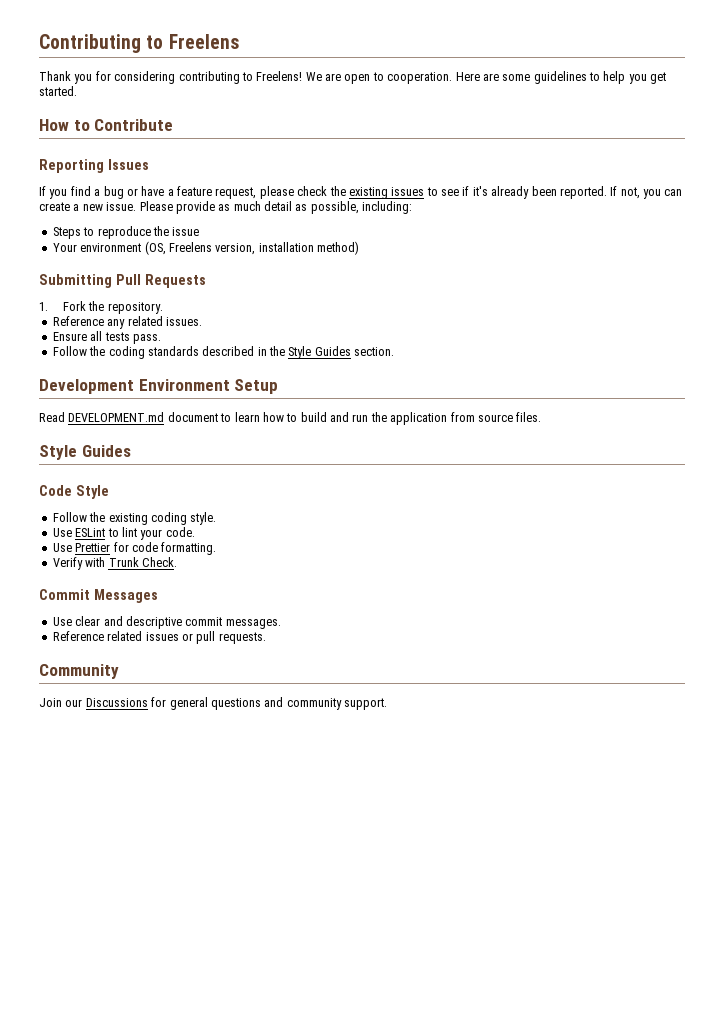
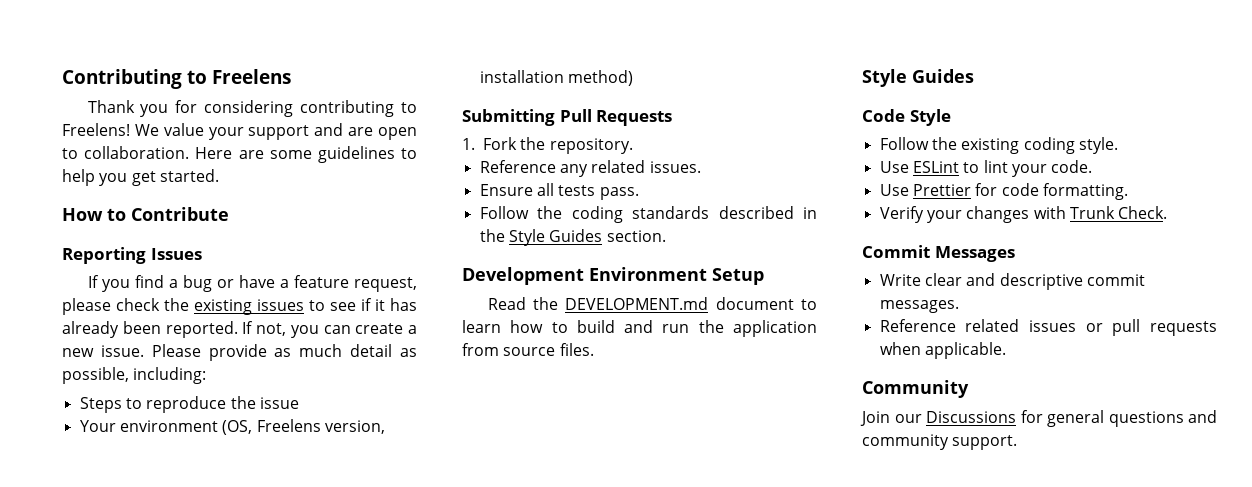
(322, 76) none -> [163,123,344,140] value your support and
[387,72,453,84] cooperation. -> [84,146,190,159] collaboration.
[472,186,488,196] it's -> [375,298,417,311] it has
(65, 417) none -> [532,297,558,310] the
(83, 563) none -> [926,206,1030,223] your changes
[52,617,72,626] Use -> [879,274,921,286] Write
[218,632,266,644] requests. -> [1150,321,1217,336] [879,342,1006,359] requests when applicable.

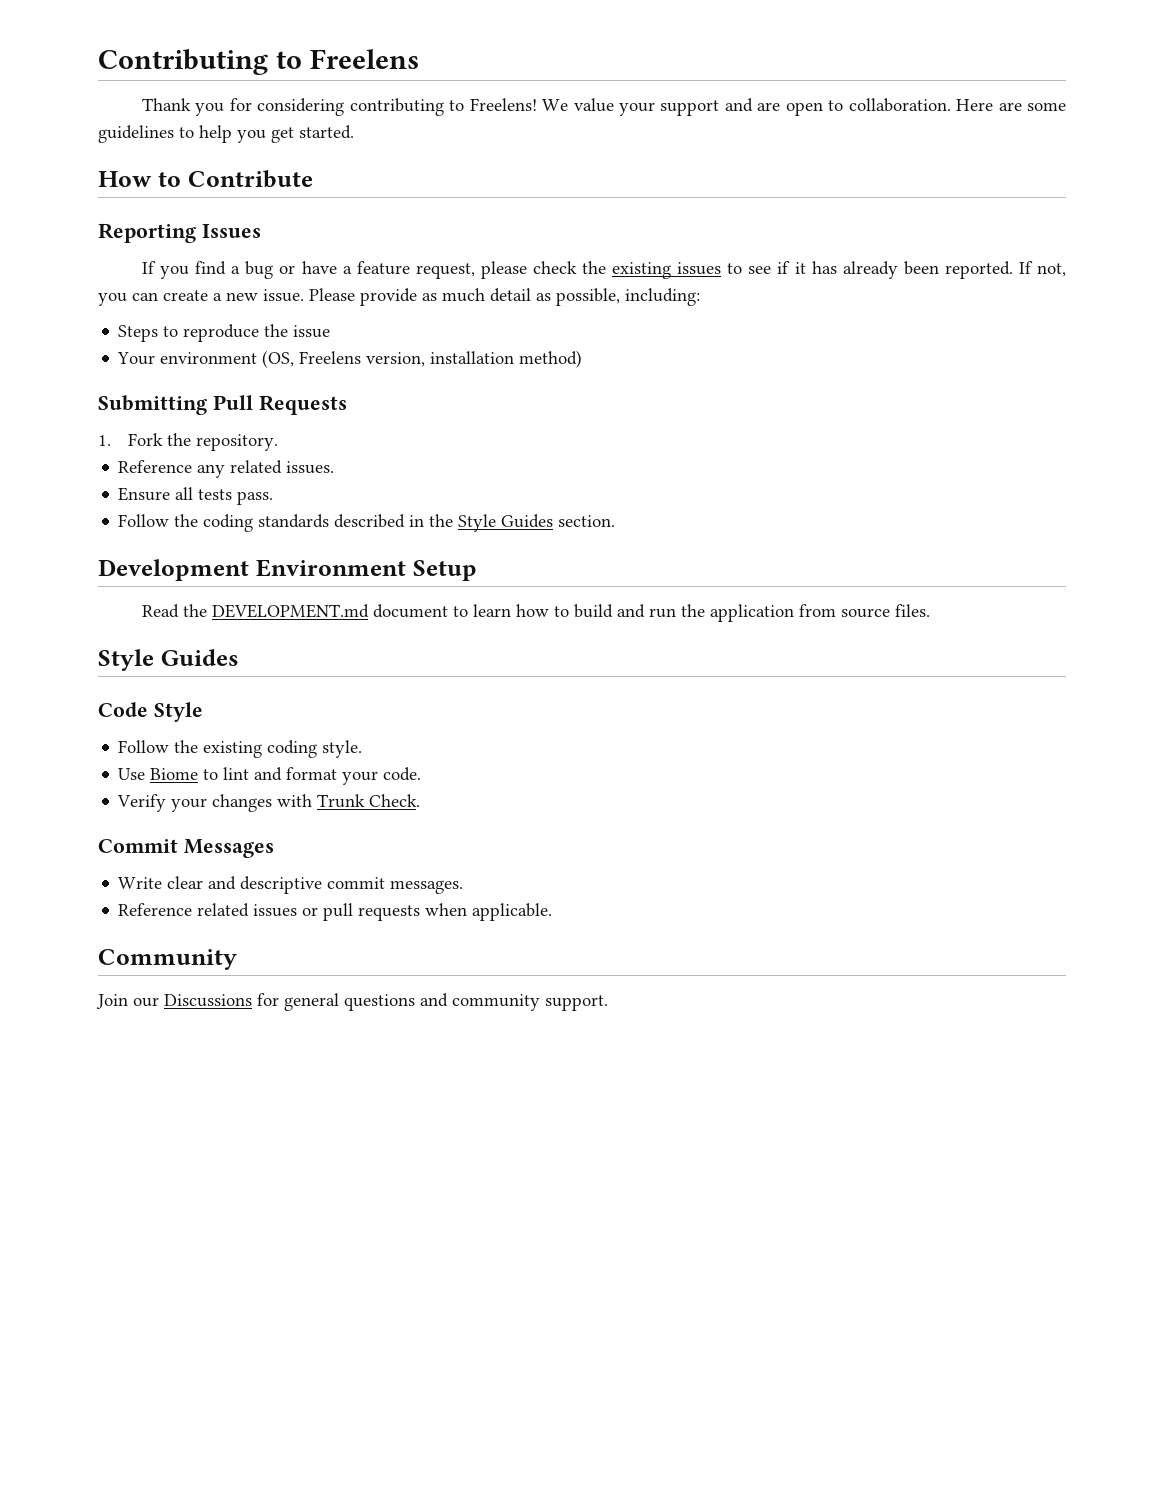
[912,161,959,173] ESLint -> [150,768,199,780] Biome
(1008, 166) none -> [254,767,338,781] and format
[879,183,1128,200] // Use Prettier for code formatting. -> (422, 774) none

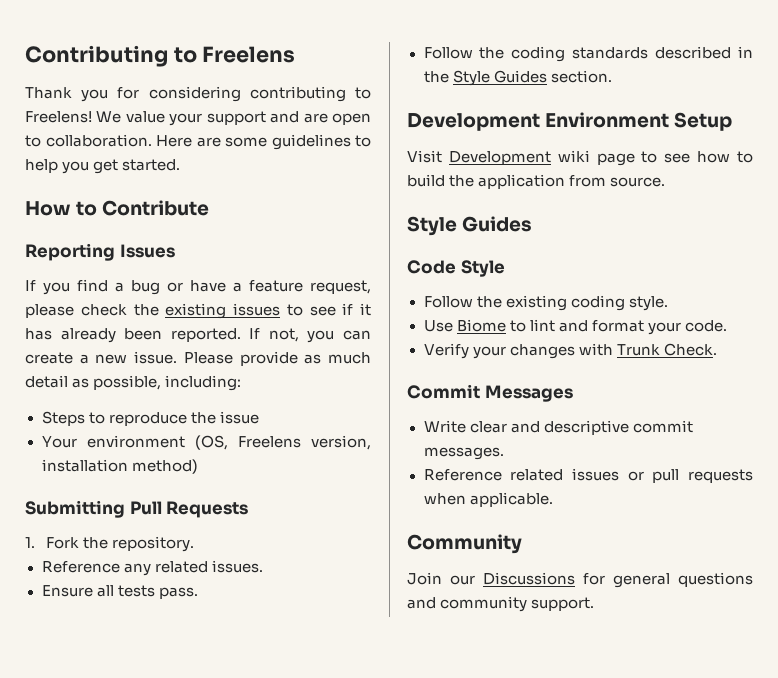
[142,604,512,618] Read the DEVELOPMENT.md document to learn -> [407,150,691,166] Visit Development wiki page to see
[617,604,677,618] and run -> (445, 180) none
[841,604,931,618] source files. -> [610,177,666,187] source.

